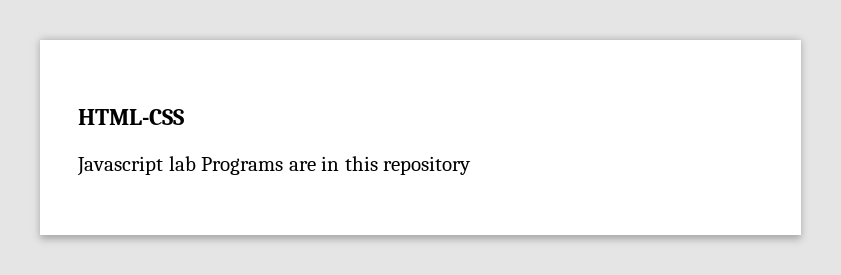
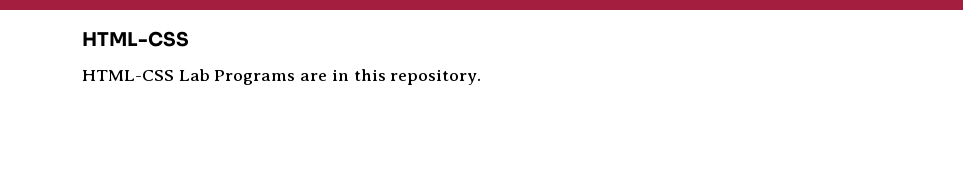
[77,156,196,176] Javascript lab -> [82,69,210,81] HTML-CSS Lab
[383,156,472,175] repository -> [390,69,482,85] repository.

